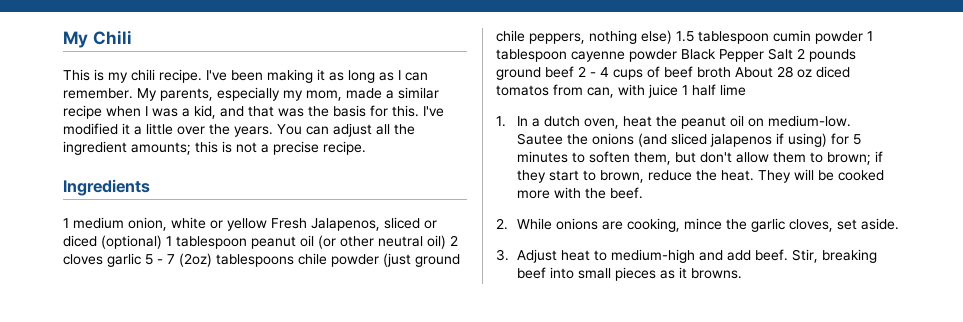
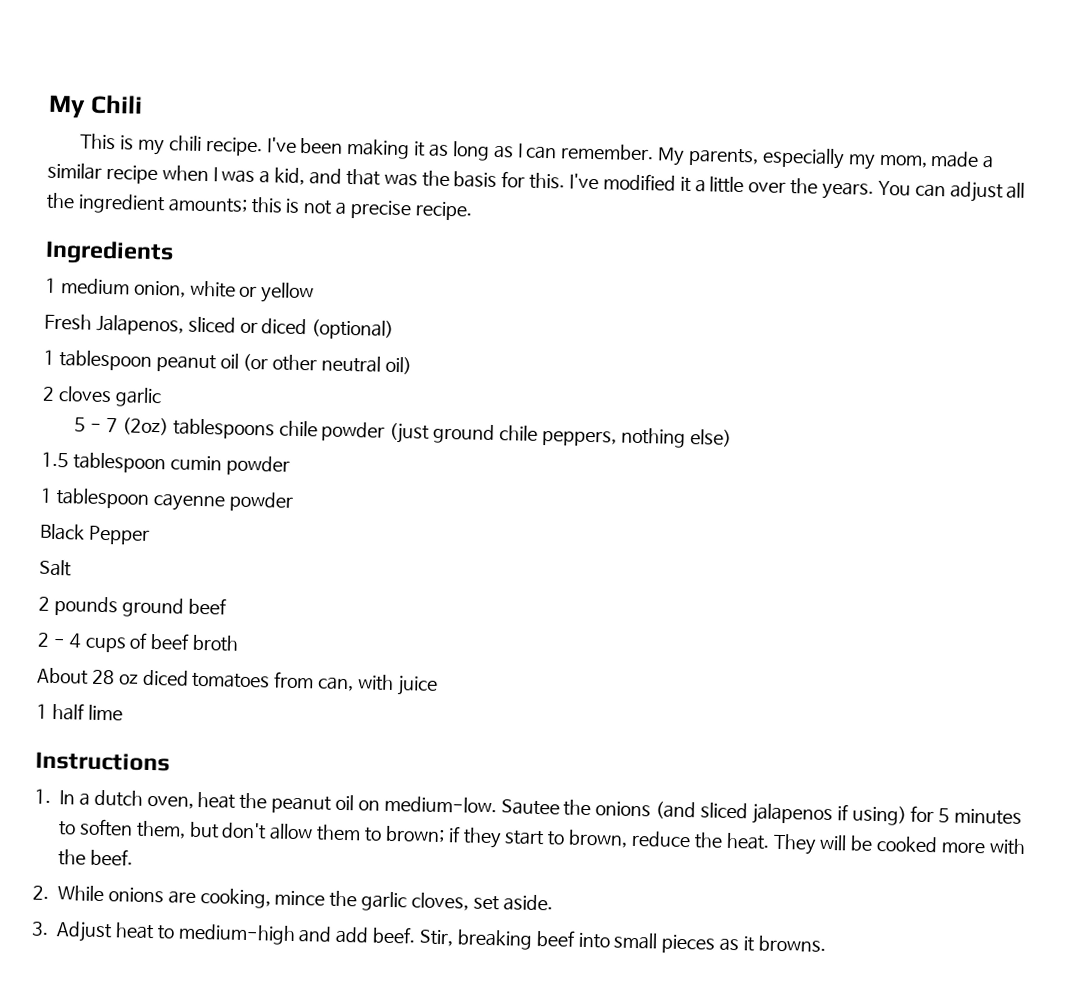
(267, 224) none -> (315, 293) //
(162, 242) none -> (395, 329) //
(446, 242) none -> (413, 365) //
(141, 260) none -> (162, 397) //
(672, 37) none -> (732, 438) //
(863, 37) none -> (290, 465) //
(677, 55) none -> (294, 501) //
(764, 55) none -> (150, 535) //
(793, 54) none -> (72, 568) //
(574, 72) none -> (227, 606) //
(731, 72) none -> (240, 643) //
[496,85,549,96] tomatos -> [192,672,271,689] tomatoes
(678, 91) none -> (438, 685) //
(746, 90) none -> [35,751,170,772] // Instructions

